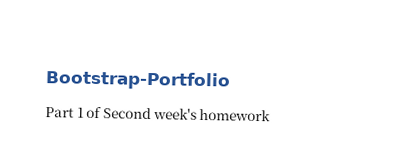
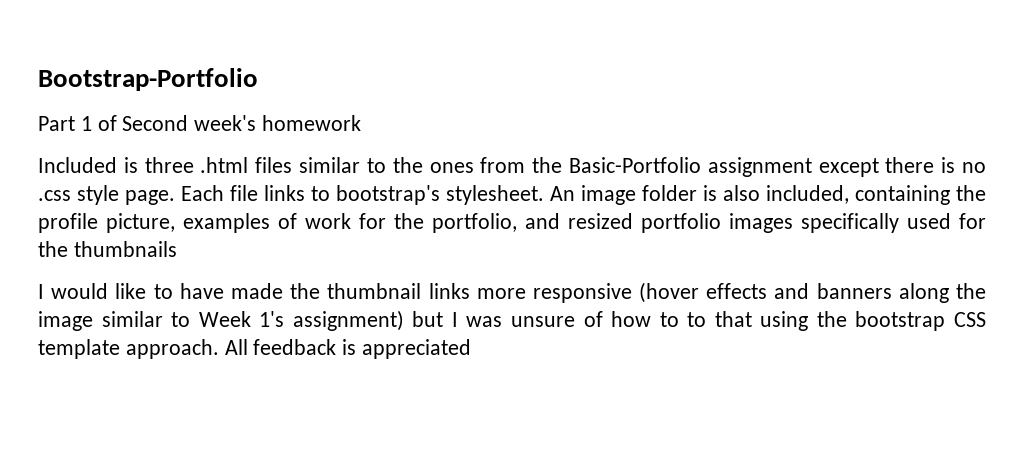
(272, 115) none -> [38,157,986,177] [38,185,986,205] [38,213,986,233] [38,241,177,257] [38,282,986,303] [38,310,986,331] [38,339,472,359] // Included is three .html files similar to the ones from the Basic-Portfolio assignment except there is no .css style page. Each file links to bootstrap's stylesheet. An image folder is also included, containing the profile picture, examples of work for the portfolio, and resized portfolio images specifically used for the thumbnails // I would like to have made the thumbnail links more responsive (hover effects and banners along the image similar to Week 1's assignment) but I was unsure of how to to that using the bootstrap CSS template approach. All feedback is appreciated

